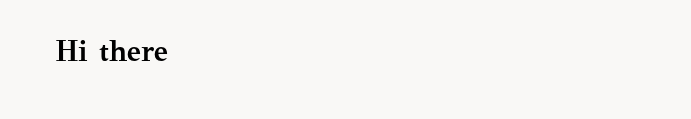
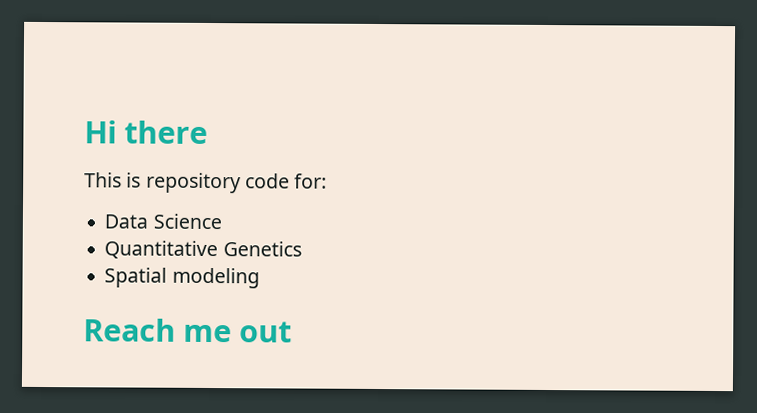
(168, 51) none -> [84,172,328,194] [104,213,222,230] [104,240,302,260] [104,267,260,289] [83,318,293,343] // This is repository code for: // Data Science // Quantitative Genetics // Spatial modeling // Reach me out

